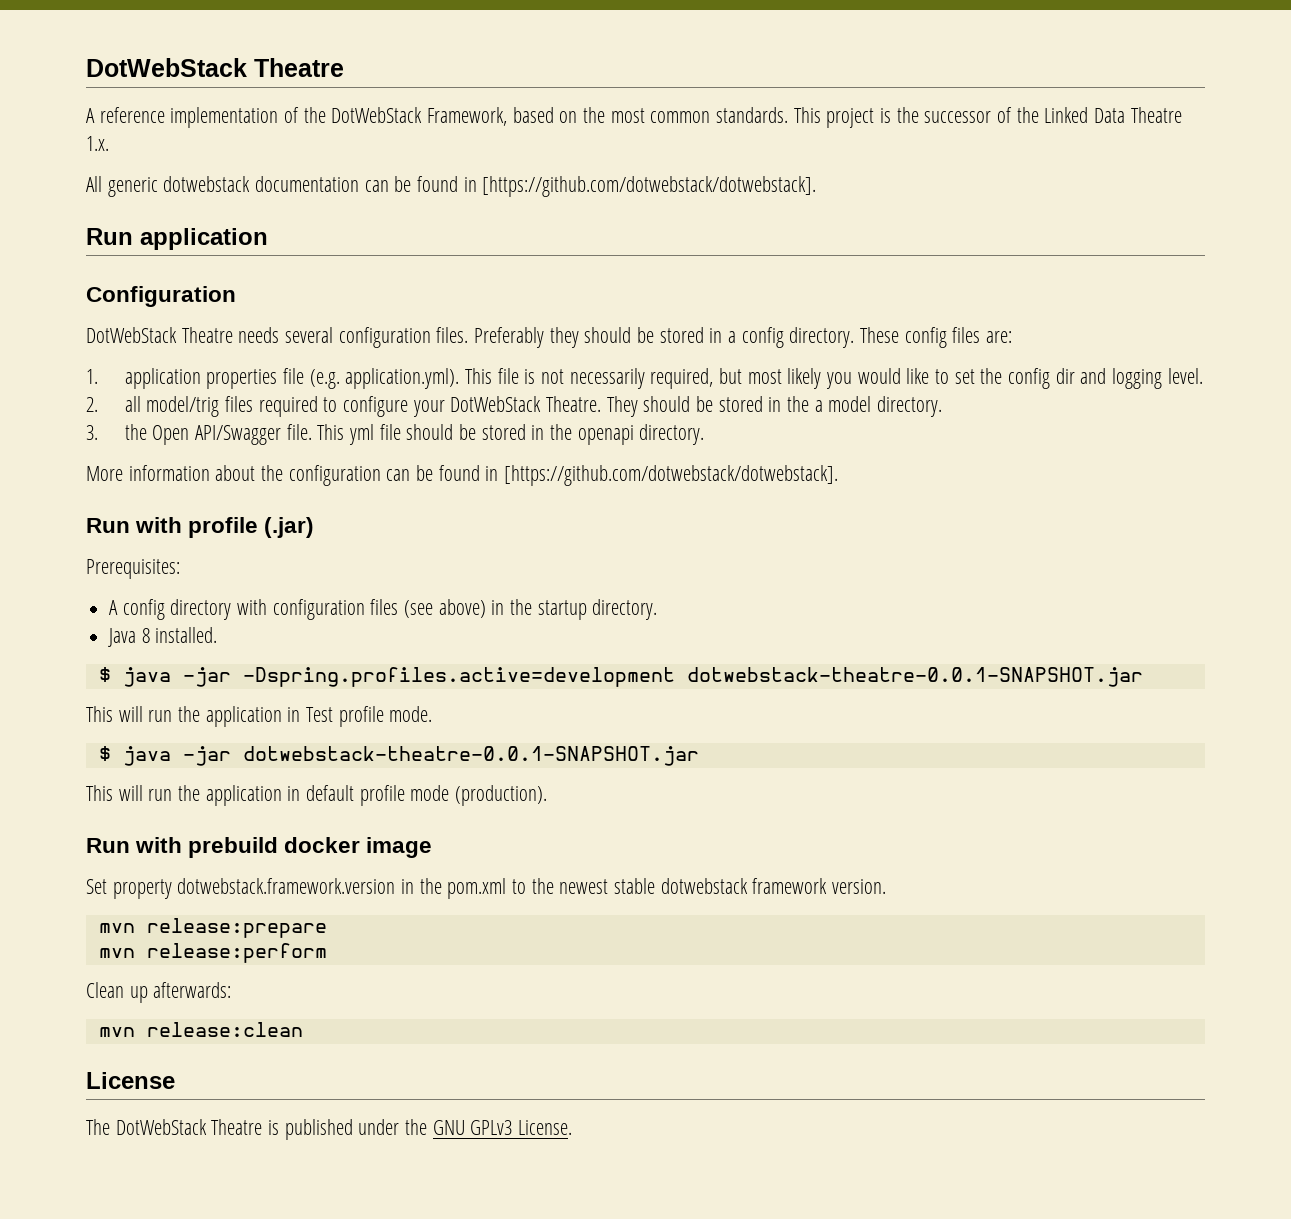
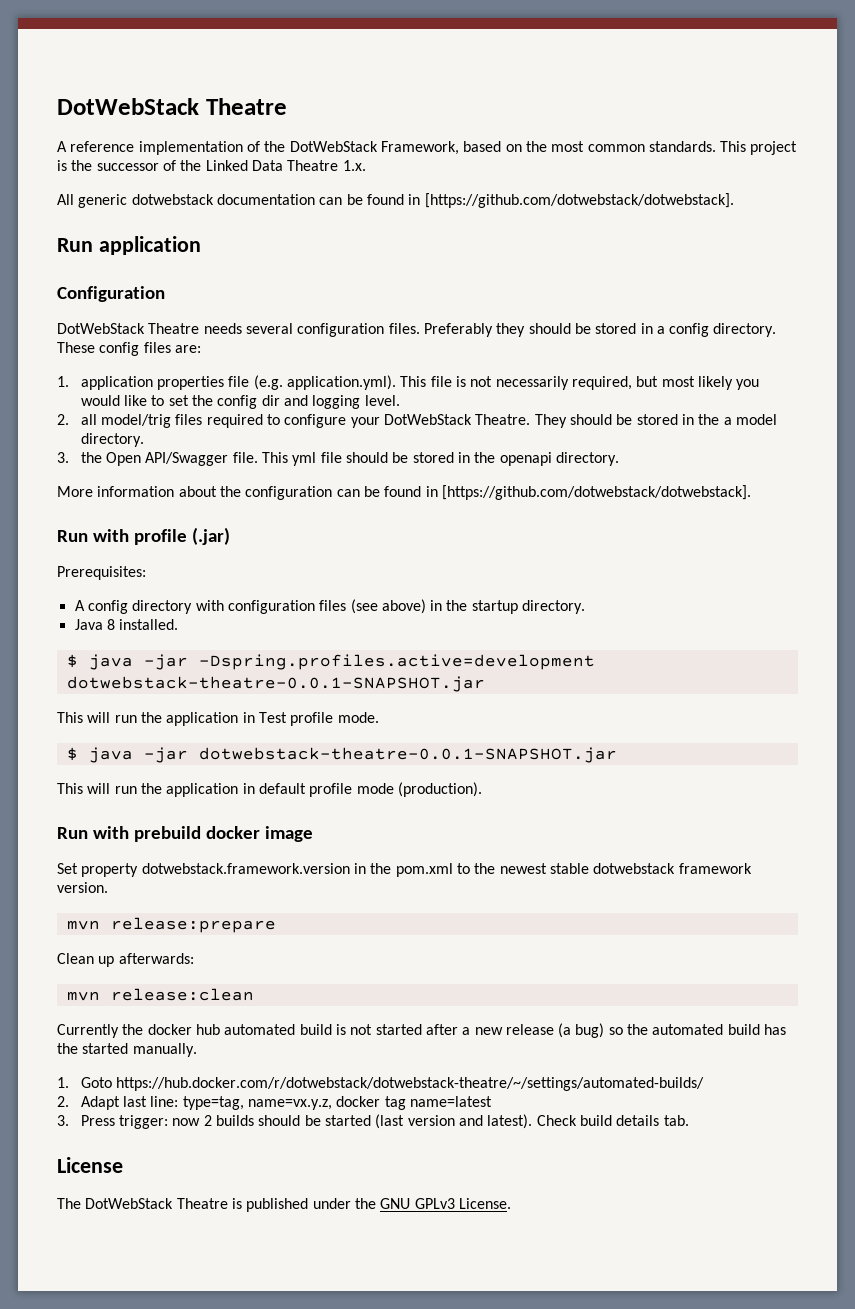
[98,943,327,963] // mvn release:perform -> (276, 925) none
(303, 1029) none -> [57,1023,787,1038] [57,1043,197,1057] [57,1077,705,1091] [57,1096,493,1110] [57,1114,689,1129] // Currently the docker hub automated build is not started after a new release (a bug) so the automated build has the started manually. // 1. Goto https://hub.docker.com/r/dotwebstack/dotwebstack-theatre/~/settings/automated-builds/ // 2. Adapt last line: type=tag, name=vx.y.z, docker tag name=latest // 3. Press trigger: now 2 builds should be started (last version and latest). Check build details tab.

